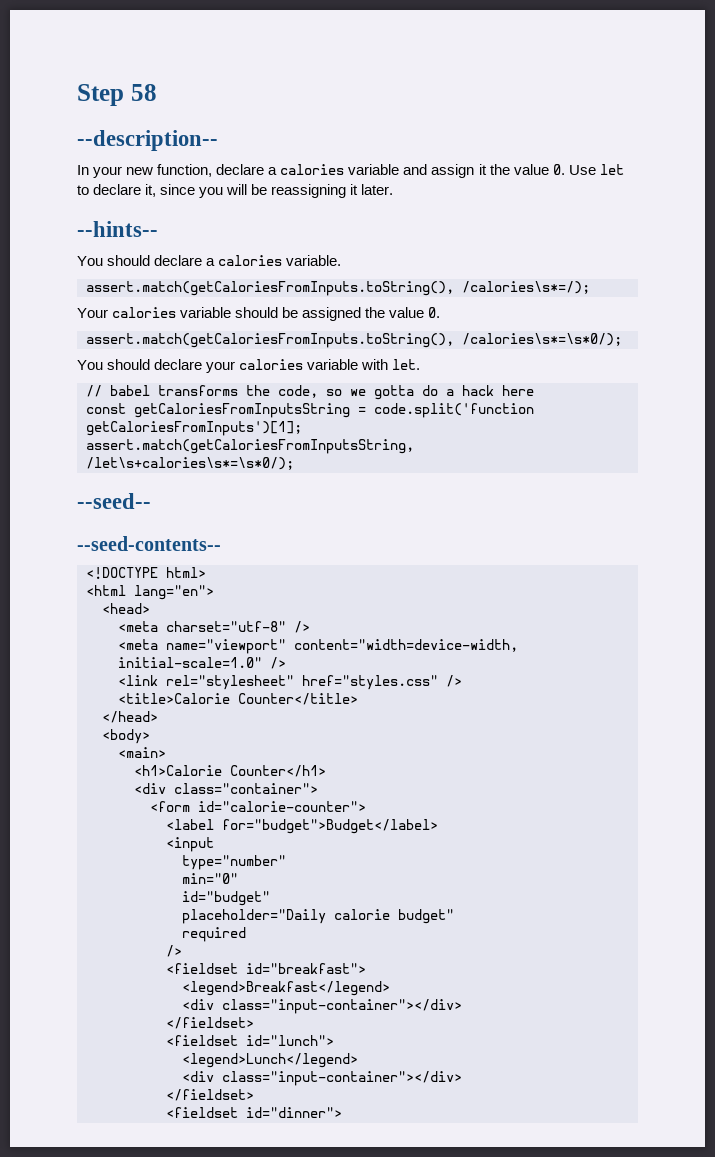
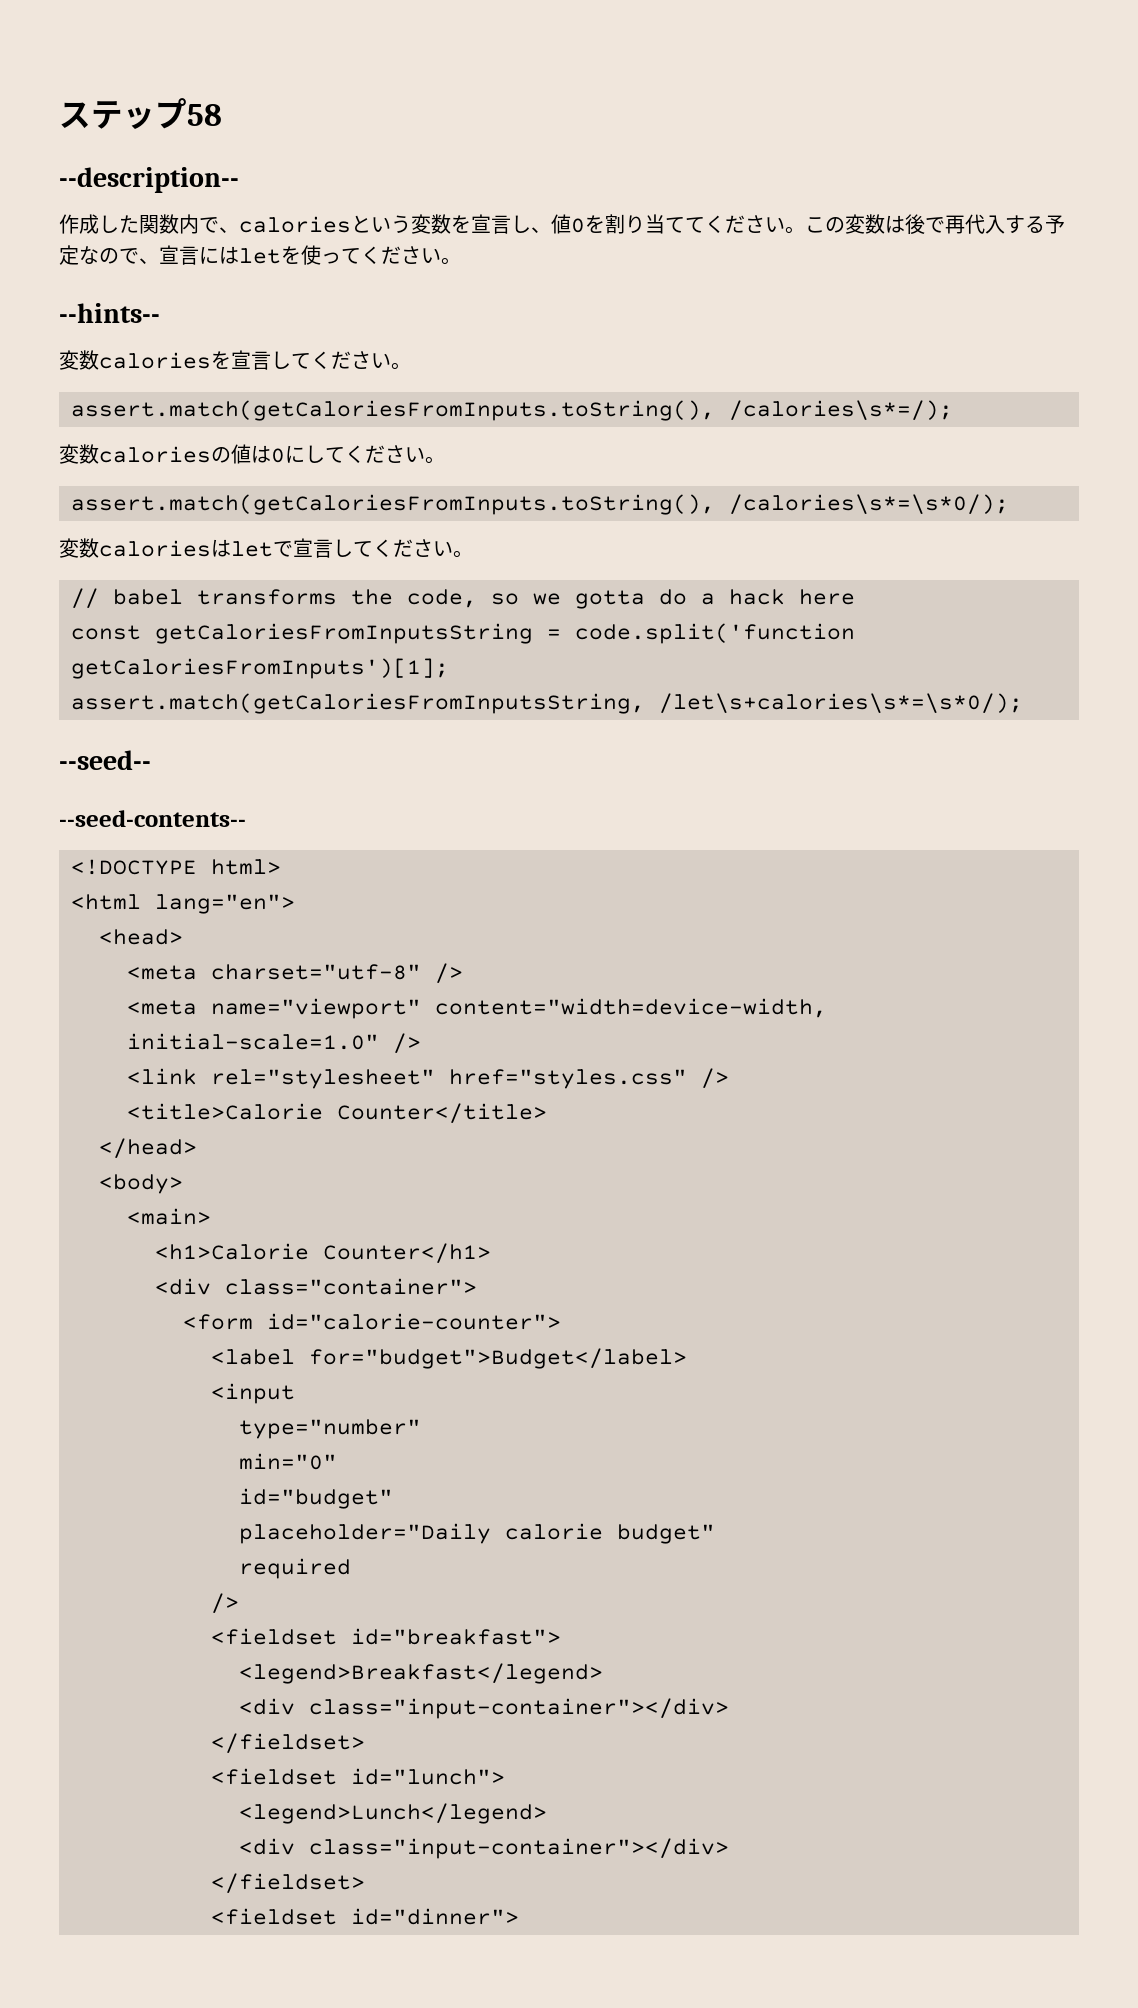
[77,84,124,106] Step -> [59,98,187,129] ステップ
[77,164,624,178] [77,184,394,198] [77,221,158,237] [77,255,342,266] [86,281,590,296] [77,307,441,321] [86,333,622,348] [77,359,421,373] In your new function, declare a calories variable and assign it the value 0. Use let to declare it, since you will be reassigning it later. // --hints-- // You should declare a calories variable. // assert.match(getCaloriesFromInputs.toString(), /calories\s*=/); // Your calories variable should be assigned the value 0. // assert.match(getCaloriesFromInputs.toString(), /calories\s*=\s*0/); // You should declare your calories variable with let. -> [59,214,1065,234] [59,245,461,265] [59,303,160,323] [59,350,411,370] [71,400,953,421] [59,444,445,464] [71,494,1009,515] [59,538,473,558] 作成した関数内で、caloriesという変数を宣言し、値0を割り当ててください。この変数は後で再代入する予定なので、宣言にはletを使ってください。 // --hints-- // 変数caloriesを宣言してください。 // assert.match(getCaloriesFromInputs.toString(), /calories\s*=/); // 変数caloriesの値は0にしてください。 // assert.match(getCaloriesFromInputs.toString(), /calories\s*=\s*0/); // 変数caloriesはletで宣言してください。

